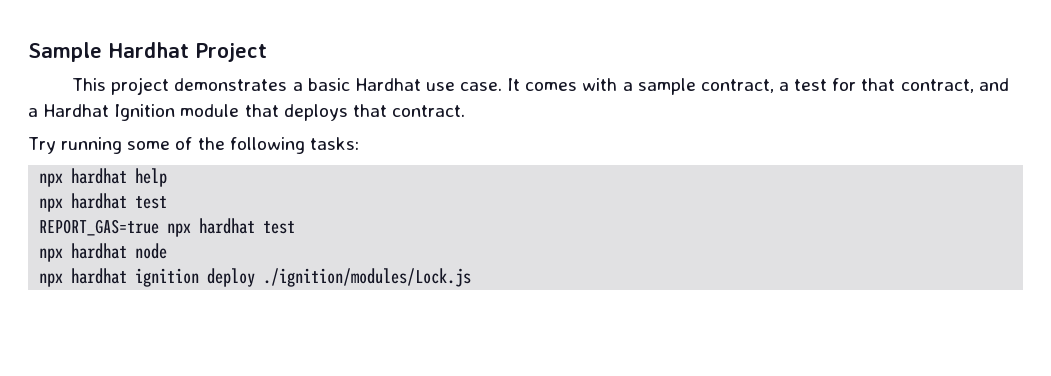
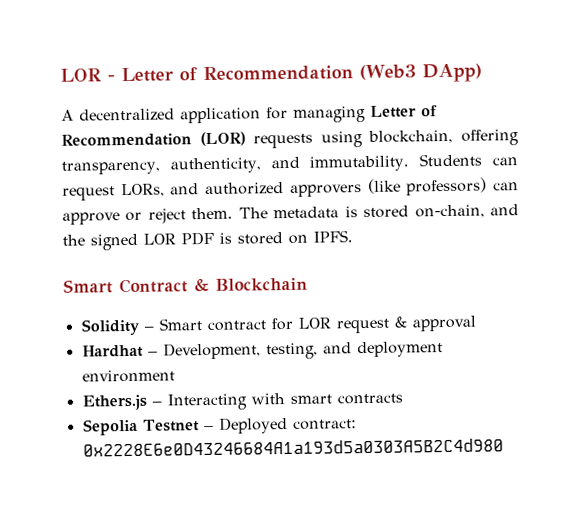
[28,42,267,62] [72,77,1009,95] [28,104,465,121] [28,137,359,154] [39,168,168,187] [39,193,168,212] [39,218,296,237] [39,243,168,262] [39,268,472,287] Sample Hardhat Project // This project demonstrates a basic Hardhat use case. It comes with a sample contract, a test for that contract, and a Hardhat Ignition module that deploys that contract. // Try running some of the following tasks: // npx hardhat help // npx hardhat test // REPORT_GAS=true npx hardhat test // npx hardhat node // npx hardhat ignition deploy ./ignition/modules/Lock.js -> [60,63,482,83] [61,105,438,124] [61,129,519,149] [61,153,518,175] [62,177,519,201] [62,204,520,225] [62,230,353,251] [63,277,308,294] [80,315,476,336] [81,341,443,360] [81,369,175,383] [81,393,403,411] [82,417,357,436] [82,438,504,457] LOR - Letter of Recommendation (Web3 DApp) // A decentralized application for managing Letter of Recommendation (LOR) requests using blockchain, offering transparency, authenticity, and immutability. Students can request LORs, and authorized approvers (like professors) can approve or reject them. The metadata is stored on-chain, and the signed LOR PDF is stored on IPFS. // Smart Contract & Blockchain // Solidity – Smart contract for LOR request & approval // Hardhat – Development, testing, and deployment environment // Ethers.js – Interacting with smart contracts // Sepolia Testnet – Deployed contract: 0x2228E6e0D43246684A1a193d5a0303A5B2C4d980

